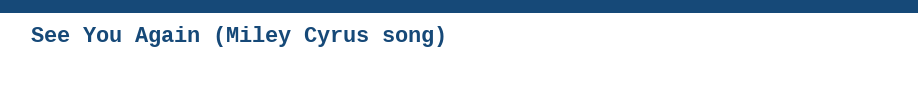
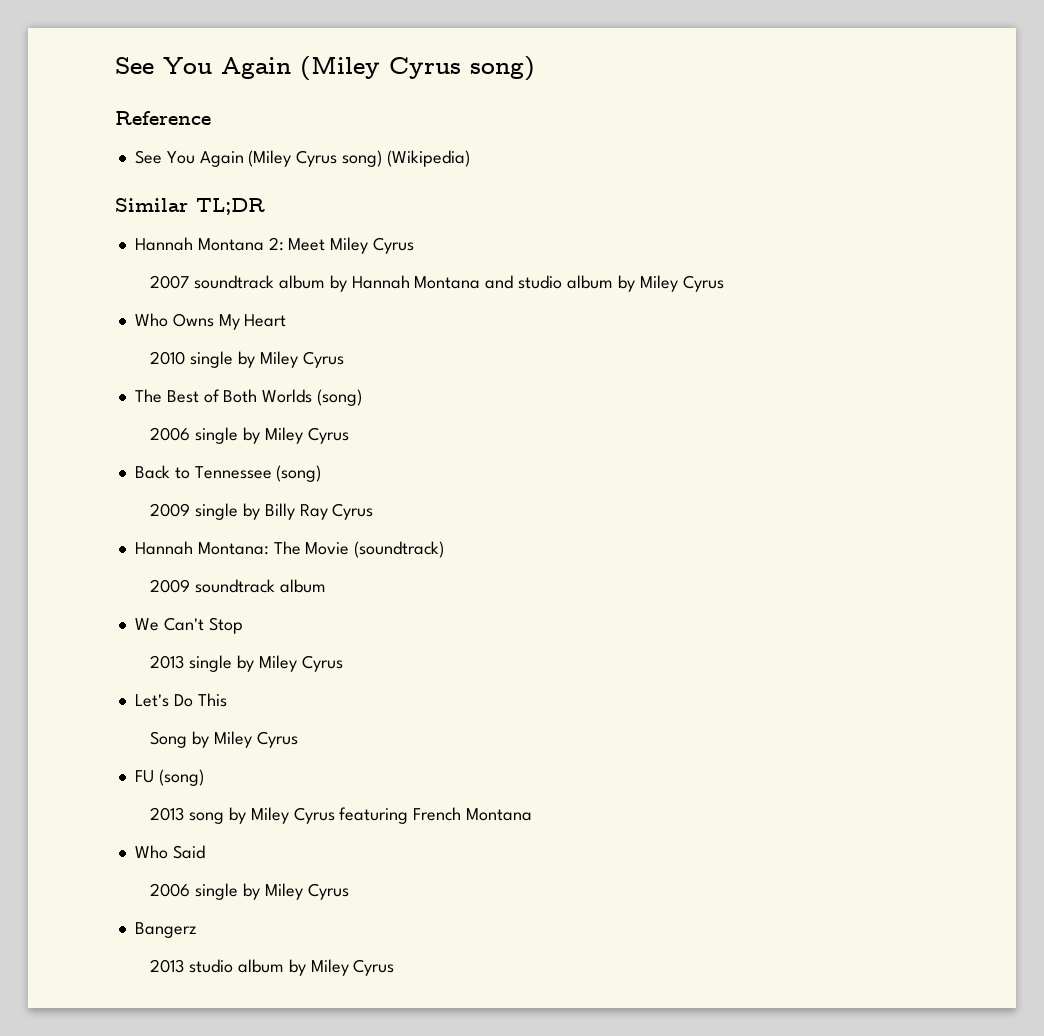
[31,26,447,47] See You Again (Miley Cyrus song) -> [115,56,535,81] [115,111,211,125] [134,150,470,167] [115,198,265,215] [134,237,415,254] [150,275,724,292] [134,313,287,330] [150,351,344,368] [134,389,363,406] [150,427,349,444] [134,465,322,482] [150,503,374,520] [134,541,445,558] [150,579,326,593] [134,617,243,634] [150,655,343,672] [134,693,227,707] [150,731,298,748] [134,769,204,786] [150,807,533,824] [134,845,205,859] [150,883,349,900] [134,922,197,938] [150,959,395,976] See You Again (Miley Cyrus song) // Reference // See You Again (Miley Cyrus song) (Wikipedia) // Similar TL;DR // Hannah Montana 2: Meet Miley Cyrus // 2007 soundtrack album by Hannah Montana and studio album by Miley Cyrus // Who Owns My Heart // 2010 single by Miley Cyrus // The Best of Both Worlds (song) // 2006 single by Miley Cyrus // Back to Tennessee (song) // 2009 single by Billy Ray Cyrus // Hannah Montana: The Movie (soundtrack) // 2009 soundtrack album // We Can't Stop // 2013 single by Miley Cyrus // Let's Do This // Song by Miley Cyrus // FU (song) // 2013 song by Miley Cyrus featuring French Montana // Who Said // 2006 single by Miley Cyrus // Bangerz // 2013 studio album by Miley Cyrus

